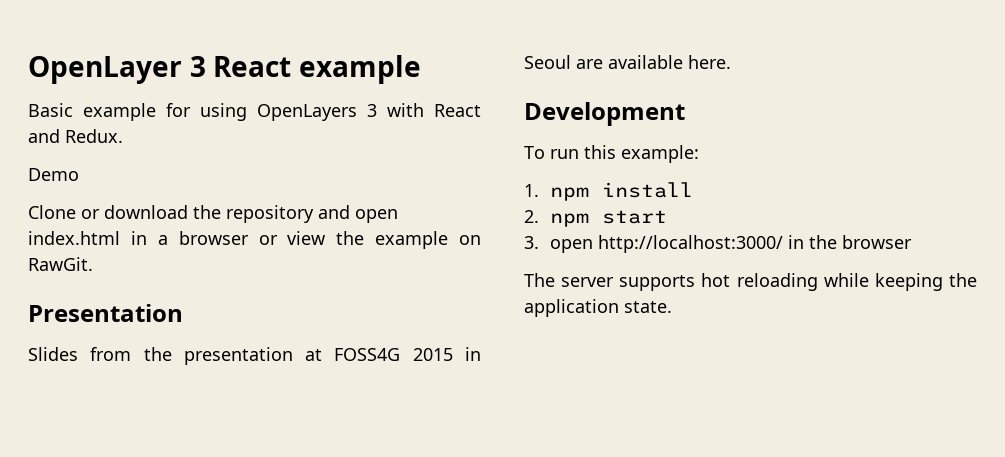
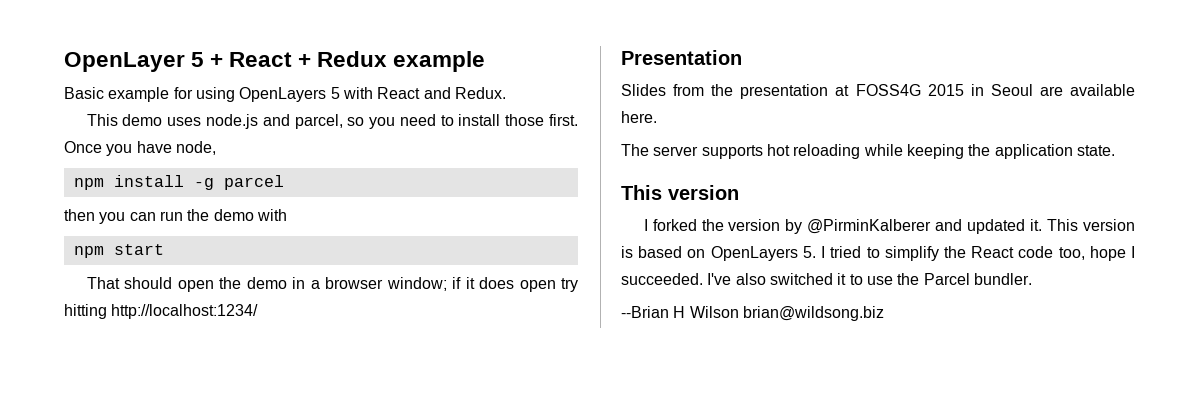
[189,56,292,77] 3 React -> [191,51,388,67] 5 + React + Redux
[367,104,377,117] 3 -> [330,87,340,99] 5
[28,168,79,181] [28,205,398,223] [28,231,481,249] [28,257,93,271] Demo // Clone or download the repository and open index.html in a browser or view the example on RawGit. -> [86,114,578,129] [64,141,216,156] [73,175,284,190] [64,209,287,224] [73,244,164,258] [86,277,578,292] [64,304,259,319] This demo uses node.js and parcel, so you need to install those first. Once you have node, // npm install -g parcel // then you can run the demo with // npm start // That should open the demo in a browser window; if it does open try hitting http://localhost:1234/
[524,102,685,126] [524,145,699,163] [524,182,693,201] [524,210,667,227] [524,235,912,253] // Development // To run this example: // 1. npm install // 2. npm start // 3. open http://localhost:3000/ in the browser -> (657, 117) none
(672, 307) none -> [621,185,739,200] [643,219,1136,234] [621,246,1135,261] [621,273,1032,285] [621,306,884,321] // This version // I forked the version by @PirminKalberer and updated it. This version is based on OpenLayers 5. I tried to simplify the React code too, hope I succeeded. I've also switched it to use the Parcel bundler. // --Brian H Wilson brian@wildsong.biz

